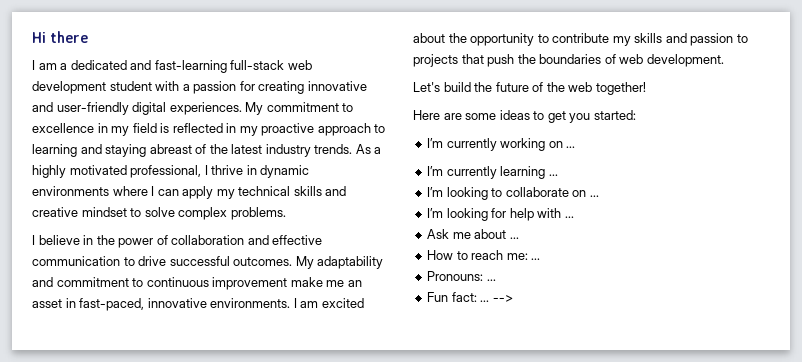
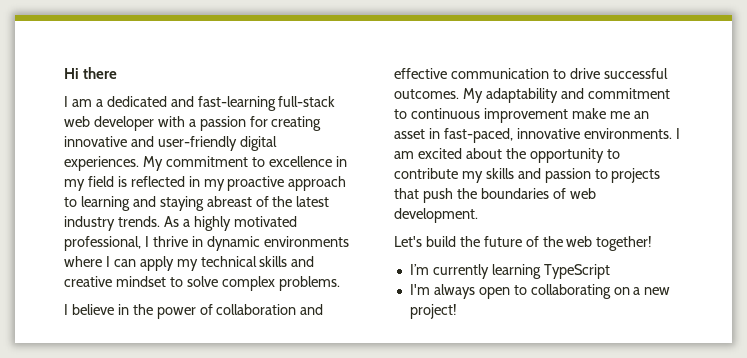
[32,81,152,94] development student -> [93,116,154,131] developer
[413,110,636,123] [427,138,576,151] // Here are some ideas to get you started: // I’m currently working on ... -> (653, 243) none
[548,174,558,176] [427,187,599,200] [427,208,574,221] [427,229,519,239] [427,250,541,260] [427,271,496,281] [427,292,513,302] ... // I’m looking to collaborate on ... // I’m looking for help with ... // Ask me about ... // How to reach me: ... // Pronouns: ... // Fun fact: ... --> -> [543,264,610,279] [409,284,671,299] [409,304,457,319] TypeScript // I'm always open to collaborating on a new project!

